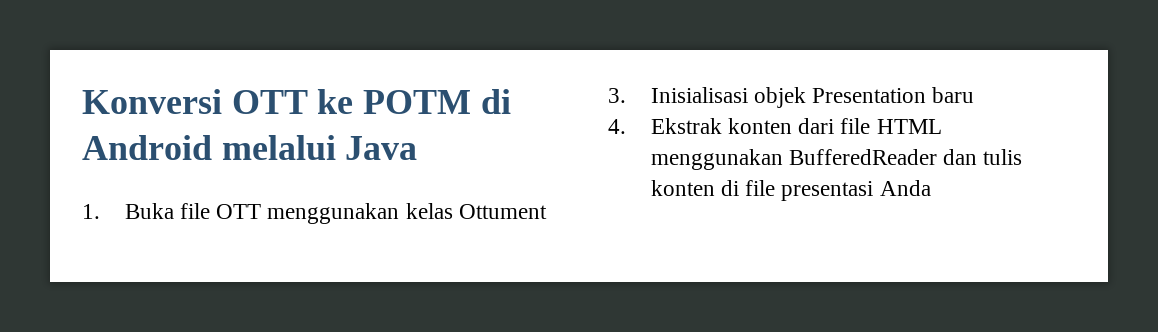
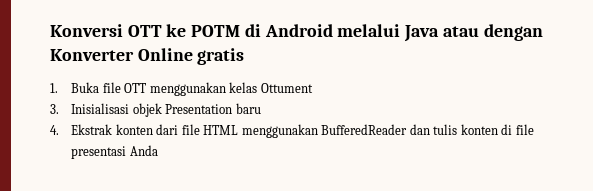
(418, 148) none -> [442,24,543,41] [50,48,245,65] atau dengan Konverter Online gratis

